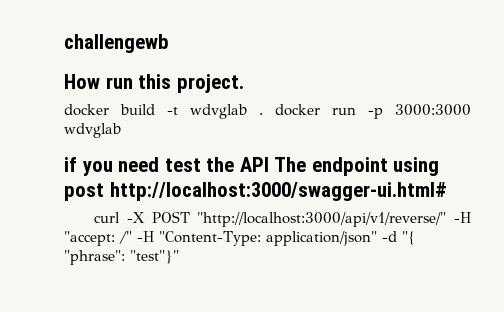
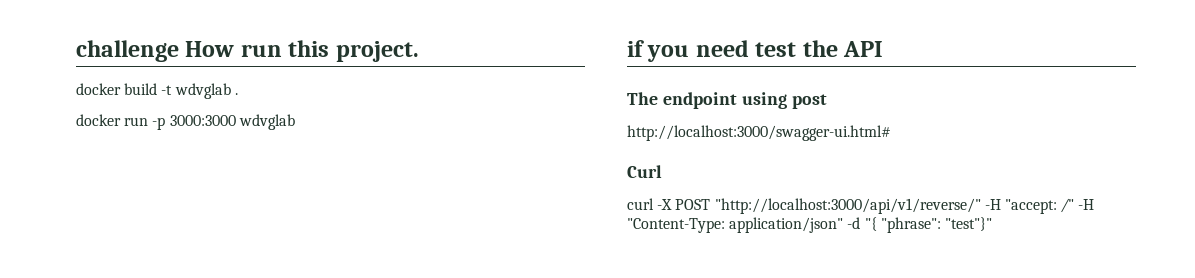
[64,34,169,53] challengewb // -> [76,40,179,62] challenge
(263, 114) none -> (238, 94) //
(269, 164) none -> (884, 49) //
(104, 192) none -> (827, 101) //
(447, 191) none -> [627,165,662,178] // Curl

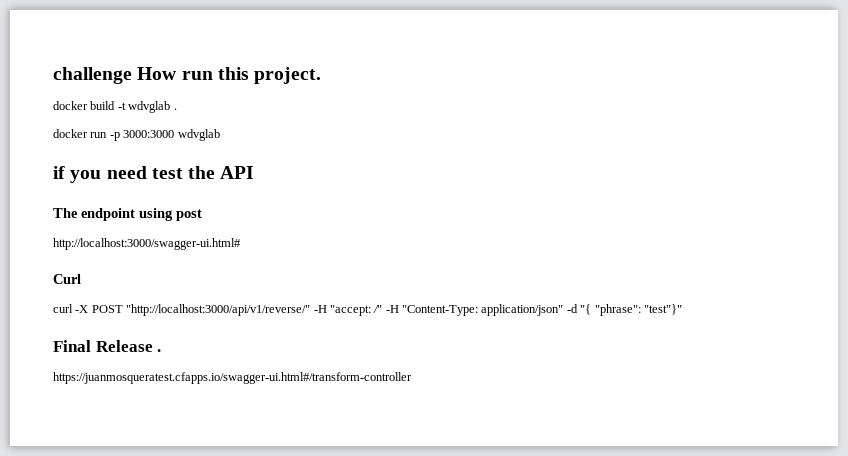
(992, 224) none -> [53,340,162,352] [53,372,412,384] // Final Release . // https://juanmosqueratest.cfapps.io/swagger-ui.html#/transform-controller

